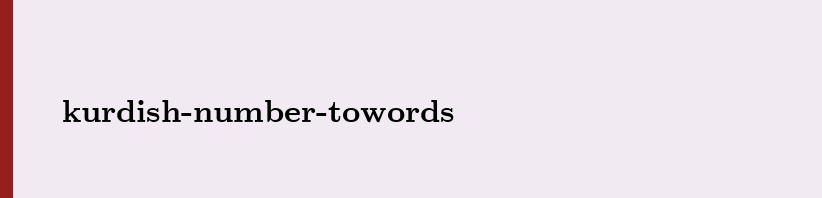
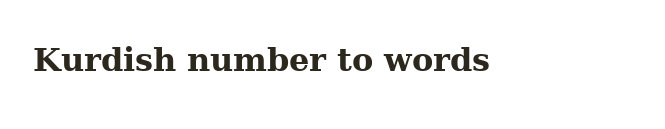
[62,100,455,123] kurdish-number-towords -> [33,46,490,71] Kurdish number to words

